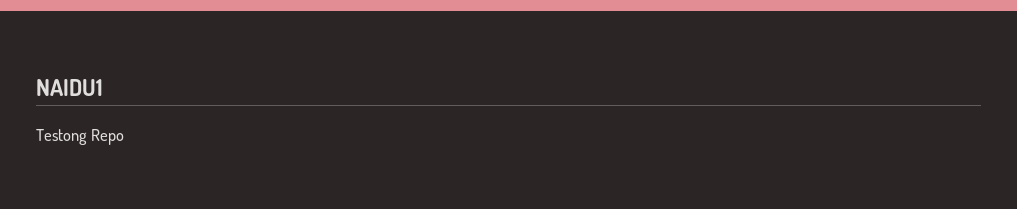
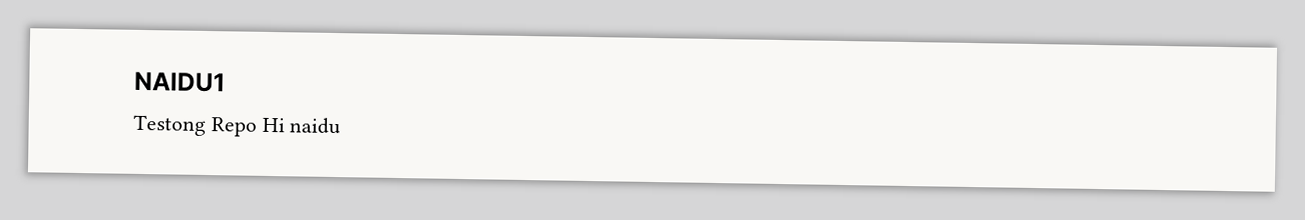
(125, 137) none -> [261,117,342,135] Hi naidu

